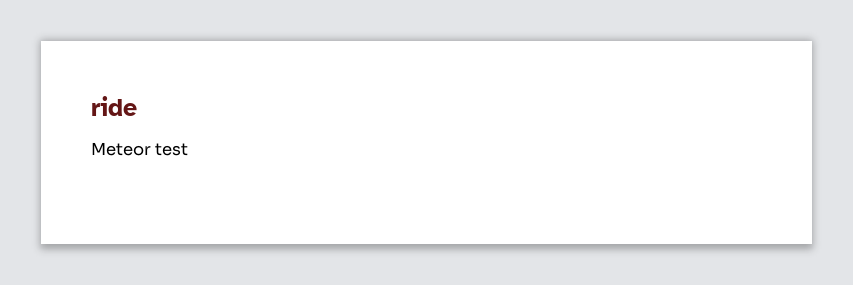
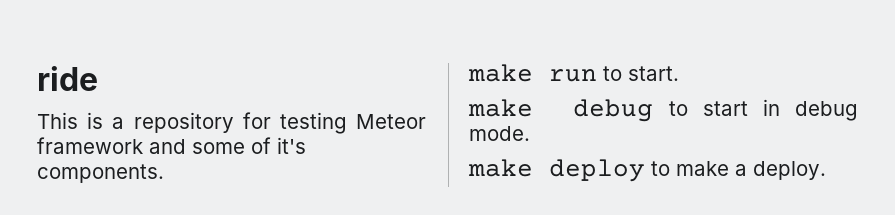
[91,142,189,156] Meteor test -> [37,112,426,134] [37,137,306,154] [37,164,164,183] [468,64,679,82] [468,99,858,122] [469,126,530,141] [468,159,826,182] This is a repository for testing Meteor framework and some of it's components. // make run to start. // make debug to start in debug mode. // make deploy to make a deploy.

